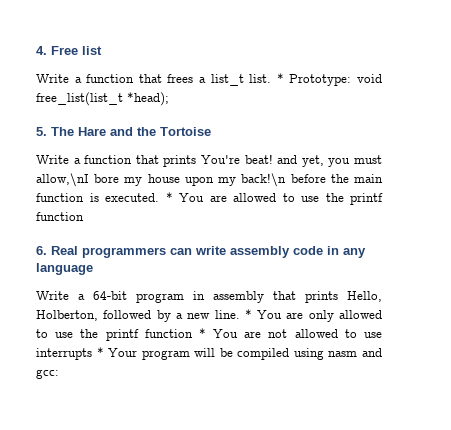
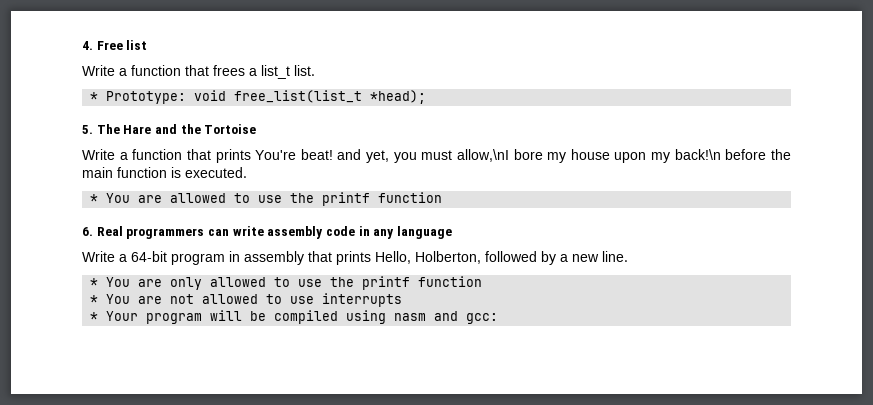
(272, 78) none -> (315, 70) //
(159, 197) none -> (247, 172) //
(240, 314) none -> (628, 256) //
(193, 333) none -> (483, 281) //
(92, 354) none -> (403, 300) //

